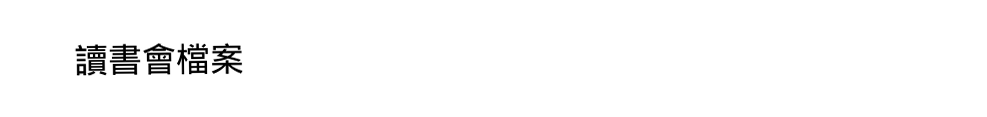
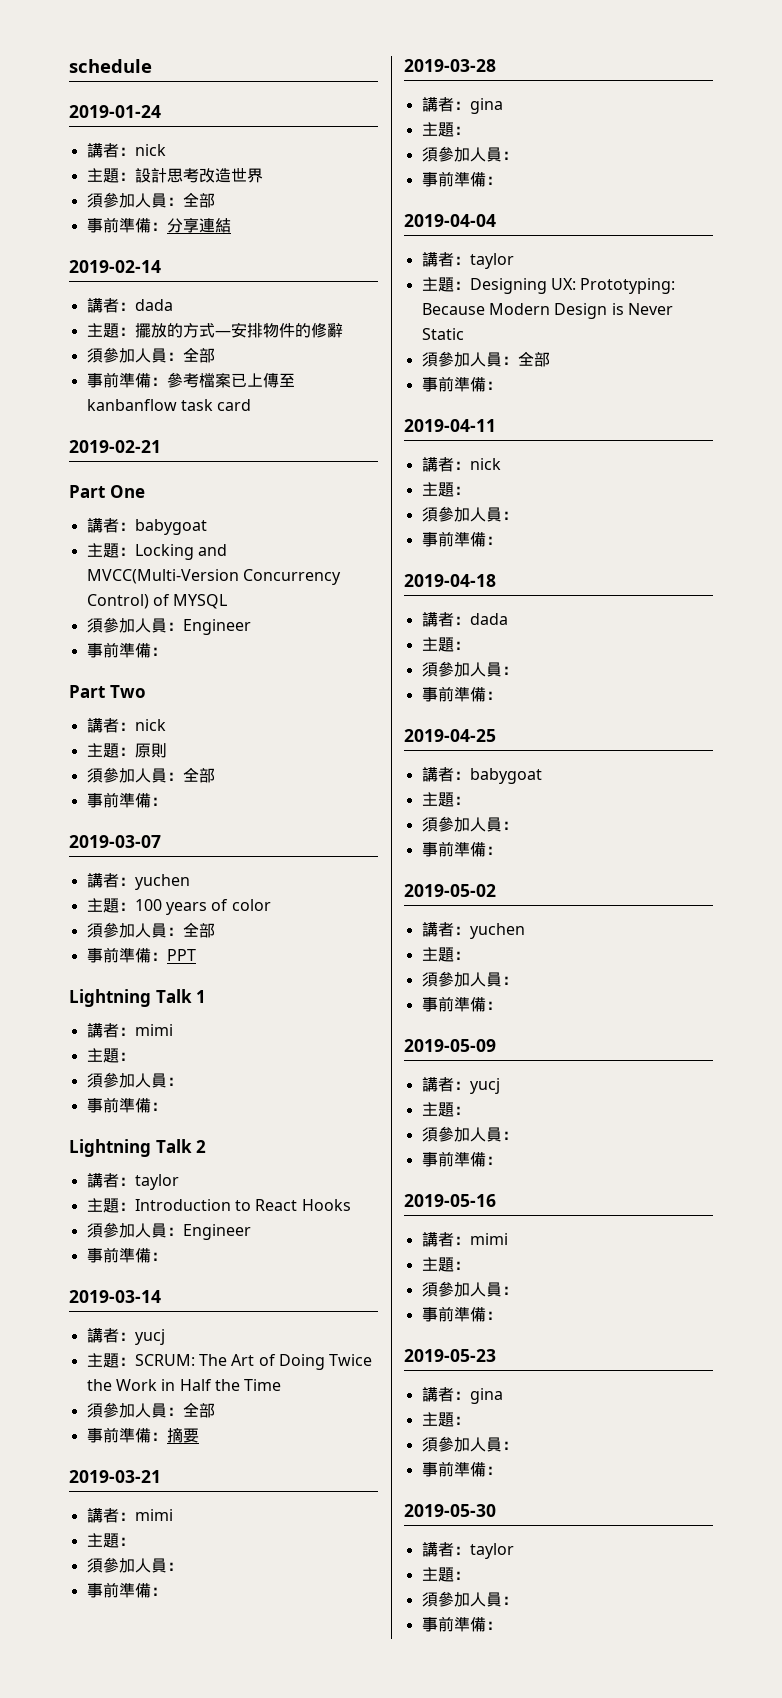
[73,42,245,77] 讀書會檔案 -> [69,59,152,73] [69,105,161,118] [86,143,166,158] [86,168,263,183] [86,192,215,208] [86,217,231,233] [69,260,161,273] [86,298,173,313] [86,322,343,338] [86,347,215,363] [86,372,295,388] [86,399,252,411] [69,440,161,453] [69,485,145,498] [86,518,207,535] [86,543,227,560] [86,569,341,585] [86,594,228,609] [86,617,251,635] [86,642,167,658] [69,685,146,698] [86,718,166,733] [86,743,167,758] [86,767,215,783] [86,792,167,808] [69,835,161,848] [86,873,190,890] [86,898,271,915] [86,922,215,938] [86,947,196,963] [69,989,207,1007] [86,1023,173,1038] [86,1048,135,1063] [86,1072,183,1088] [86,1097,167,1113] [69,1139,207,1157] [86,1173,179,1190] [86,1198,351,1213] [86,1222,251,1240] [86,1247,167,1263] [69,1290,161,1303] [86,1328,165,1345] [86,1353,373,1370] [86,1379,282,1391] [86,1402,215,1418] [86,1427,199,1443] [69,1470,161,1483] [86,1508,173,1523] [86,1533,135,1548] [86,1557,183,1573] [86,1582,167,1598] [404,59,496,72] [421,97,503,114] [421,122,470,137] [421,146,518,162] [421,171,502,187] [404,214,496,227] [421,252,514,269] [421,277,676,294] [421,303,673,319] [421,328,464,340] [421,351,550,367] [421,376,502,392] [404,419,496,432] [421,457,501,472] [421,482,470,497] [421,506,518,522] [421,531,502,547] [404,574,496,587] [421,612,508,627] [421,637,470,652] [421,661,518,677] [421,686,502,702] [404,729,496,742] [421,767,542,784] [421,792,470,807] [421,816,518,832] [421,841,502,857] [404,884,496,897] [421,922,525,939] [421,947,470,962] [421,971,518,987] [421,996,502,1012] [404,1039,496,1052] [421,1077,500,1094] [421,1102,470,1117] [421,1126,518,1142] [421,1151,502,1167] [404,1194,496,1207] [421,1232,508,1247] [421,1257,470,1272] [421,1281,518,1297] [421,1306,502,1322] [404,1349,496,1362] [421,1387,503,1404] [421,1412,470,1427] [421,1436,518,1452] [421,1461,502,1477] [404,1504,496,1517] [421,1542,514,1559] [421,1567,470,1582] [421,1591,518,1607] [421,1616,502,1632] schedule // 2019-01-24 // 講者：nick // 主題：設計思考改造世界 // 須參加人員：全部 // 事前準備：分享連結 // 2019-02-14 // 講者：dada // 主題：擺放的方式—安排物件的修辭 // 須參加人員：全部 // 事前準備：參考檔案已上傳至kanbanflow task card // 2019-02-21 // Part One // 講者：babygoat // 主題：Locking and MVCC(Multi-Version Concurrency Control) of MYSQL // 須參加人員：Engineer // 事前準備： // Part Two // 講者：nick // 主題：原則 // 須參加人員：全部 // 事前準備： // 2019-03-07 // 講者：yuchen // 主題：100 years of color // 須參加人員：全部 // 事前準備：PPT // Lightning Talk 1 // 講者：mimi // 主題： // 須參加人員： // 事前準備： // Lightning Talk 2 // 講者：taylor // 主題：Introduction to React Hooks // 須參加人員：Engineer // 事前準備： // 2019-03-14 // 講者：yucj // 主題：SCRUM: The Art of Doing Twice the Work in Half the Time // 須參加人員：全部 // 事前準備：摘要 // 2019-03-21 // 講者：mimi // 主題： // 須參加人員： // 事前準備： // 2019-03-28 // 講者：gina // 主題： // 須參加人員： // 事前準備： // 2019-04-04 // 講者：taylor // 主題：Designing UX: Prototyping: Because Modern Design is Never Static // 須參加人員：全部 // 事前準備： // 2019-04-11 // 講者：nick // 主題： // 須參加人員： // 事前準備： // 2019-04-18 // 講者：dada // 主題： // 須參加人員： // 事前準備： // 2019-04-25 // 講者：babygoat // 主題： // 須參加人員： // 事前準備： // 2019-05-02 // 講者：yuchen // 主題： // 須參加人員： // 事前準備： // 2019-05-09 // 講者：yucj // 主題： // 須參加人員： // 事前準備： // 2019-05-16 // 講者：mimi // 主題： // 須參加人員： // 事前準備： // 2019-05-23 // 講者：gina // 主題： // 須參加人員： // 事前準備： // 2019-05-30 // 講者：taylor // 主題： // 須參加人員： // 事前準備：

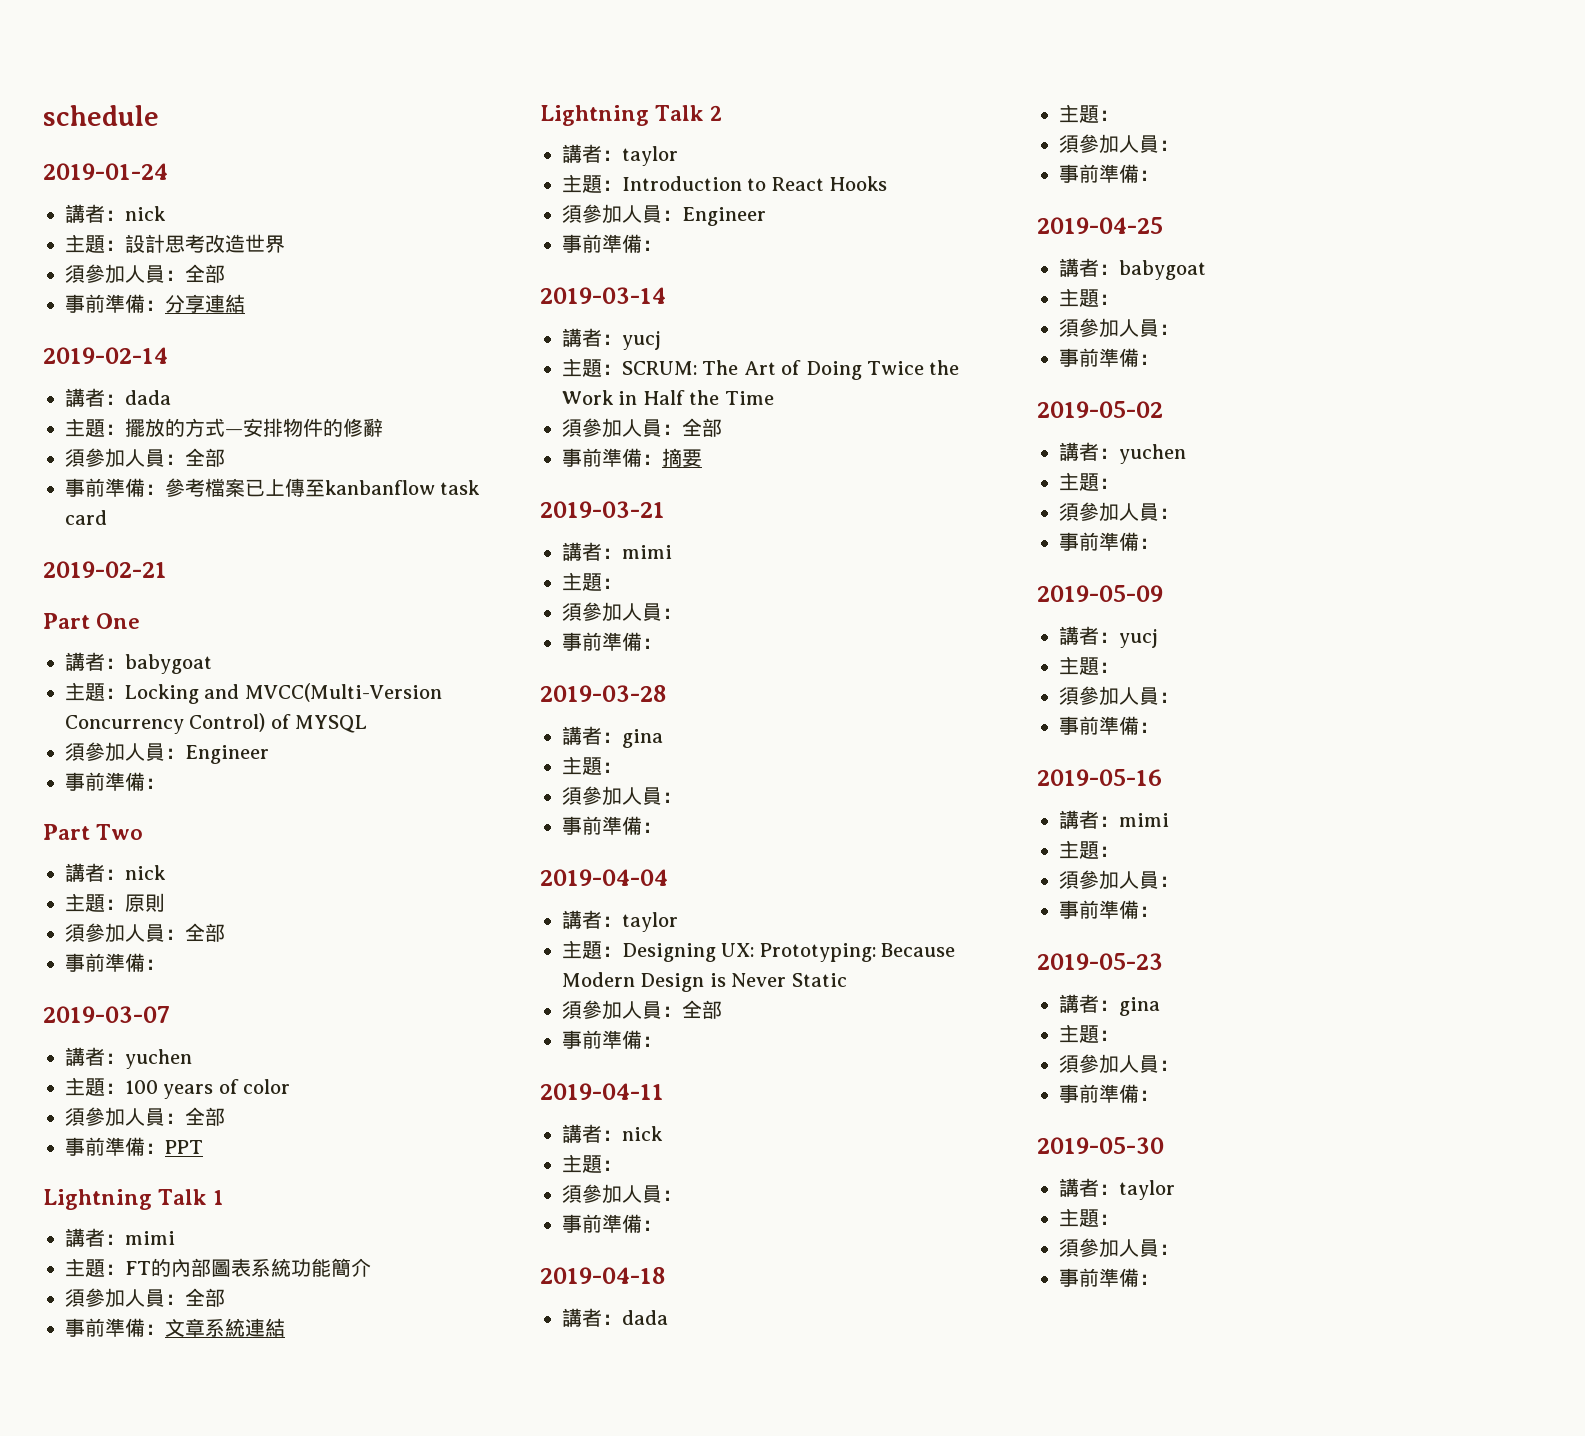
[86,1072,183,1088] [86,1097,167,1113] // 須參加人員： // 事前準備： -> [125,1258,371,1277] [65,1288,225,1308] [65,1318,285,1337] FT的內部圖表系統功能簡介 // 須參加人員：全部 // 事前準備：文章系統連結

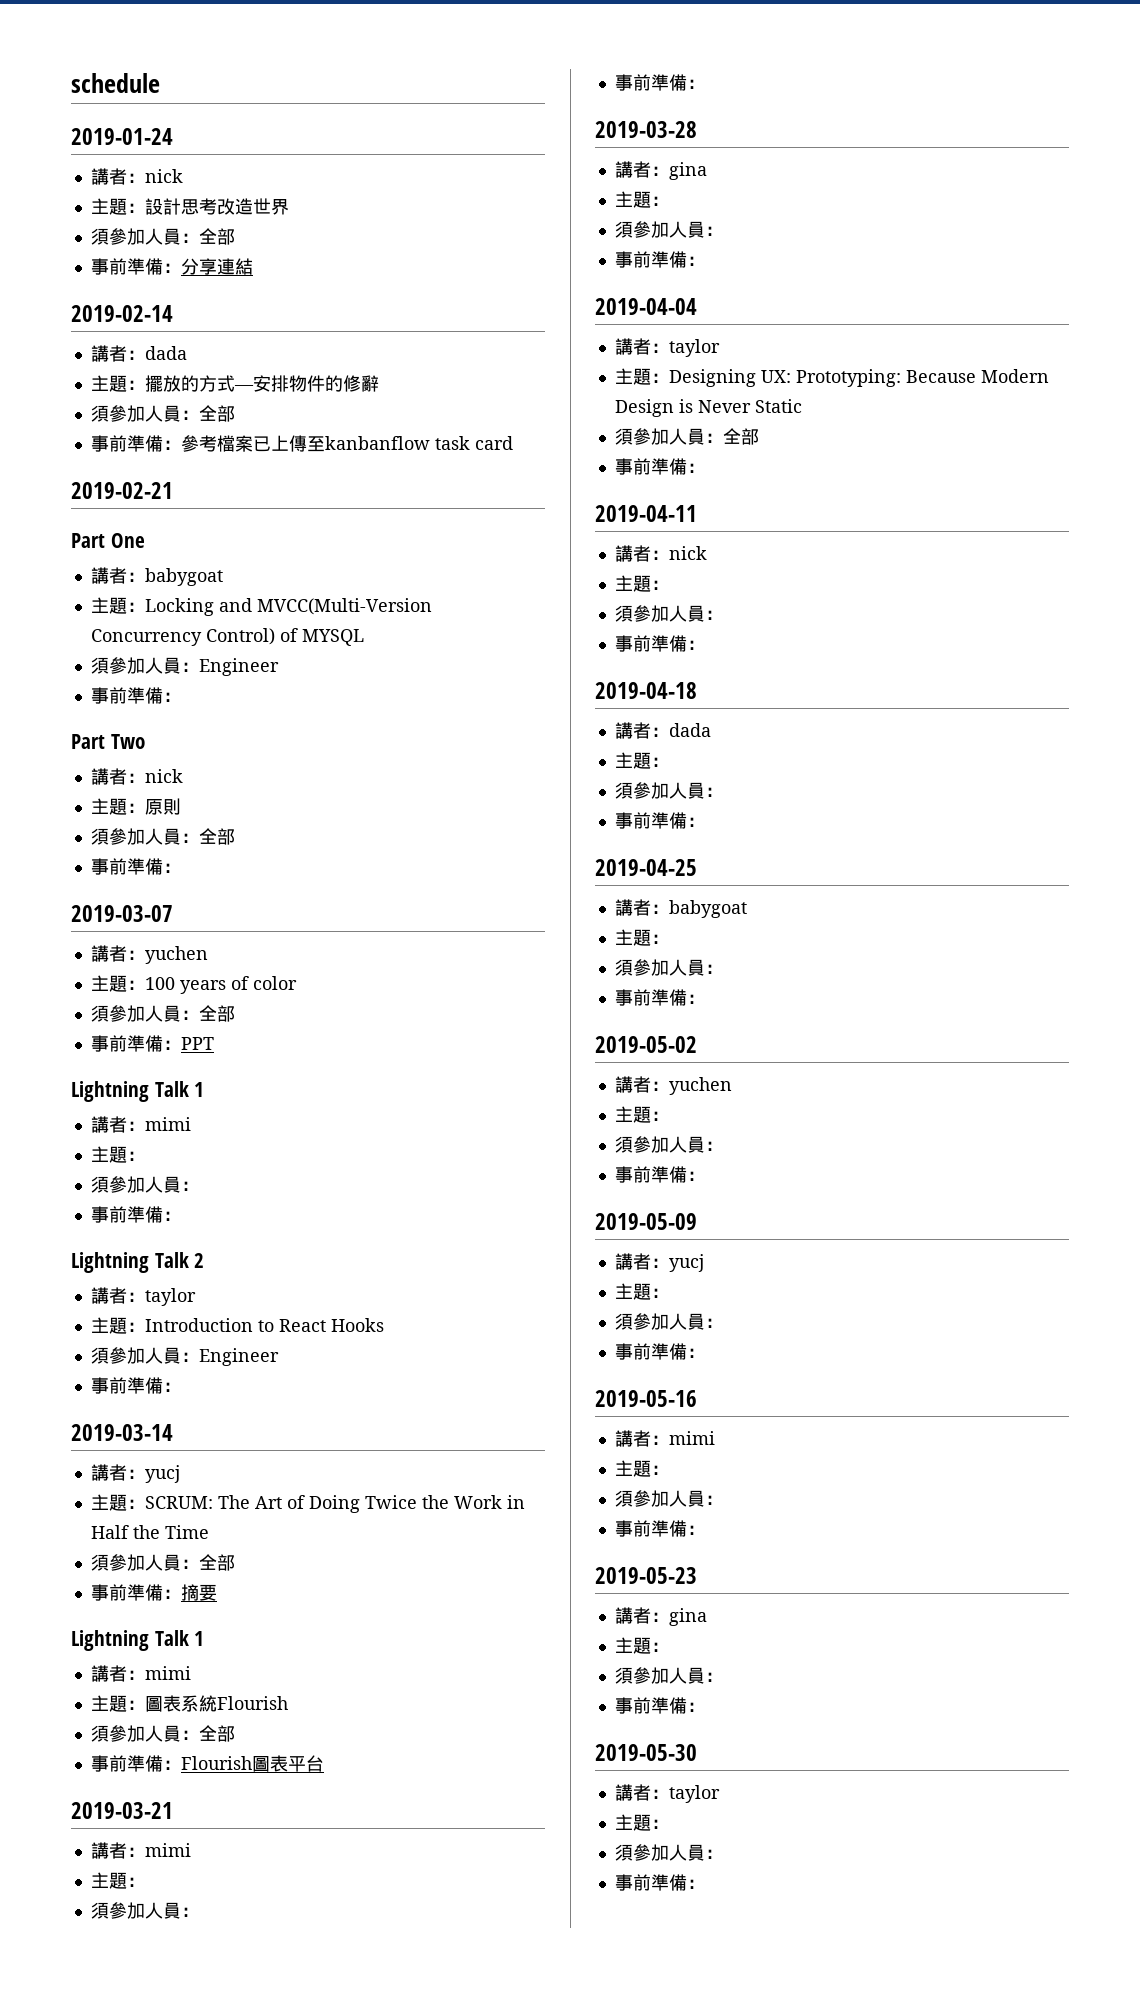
[125,1258,371,1277] [65,1288,225,1308] [65,1318,285,1337] FT的內部圖表系統功能簡介 // 須參加人員：全部 // 事前準備：文章系統連結 -> [90,1176,199,1193] [90,1206,181,1223] // 須參加人員： // 事前準備：
(702, 458) none -> [71,1630,205,1651] [90,1665,191,1682] [90,1695,288,1712] [90,1725,235,1742] [90,1755,324,1772] // Lightning Talk 1 // 講者：mimi // 主題：圖表系統Flourish // 須參加人員：全部 // 事前準備：Flourish圖表平台

